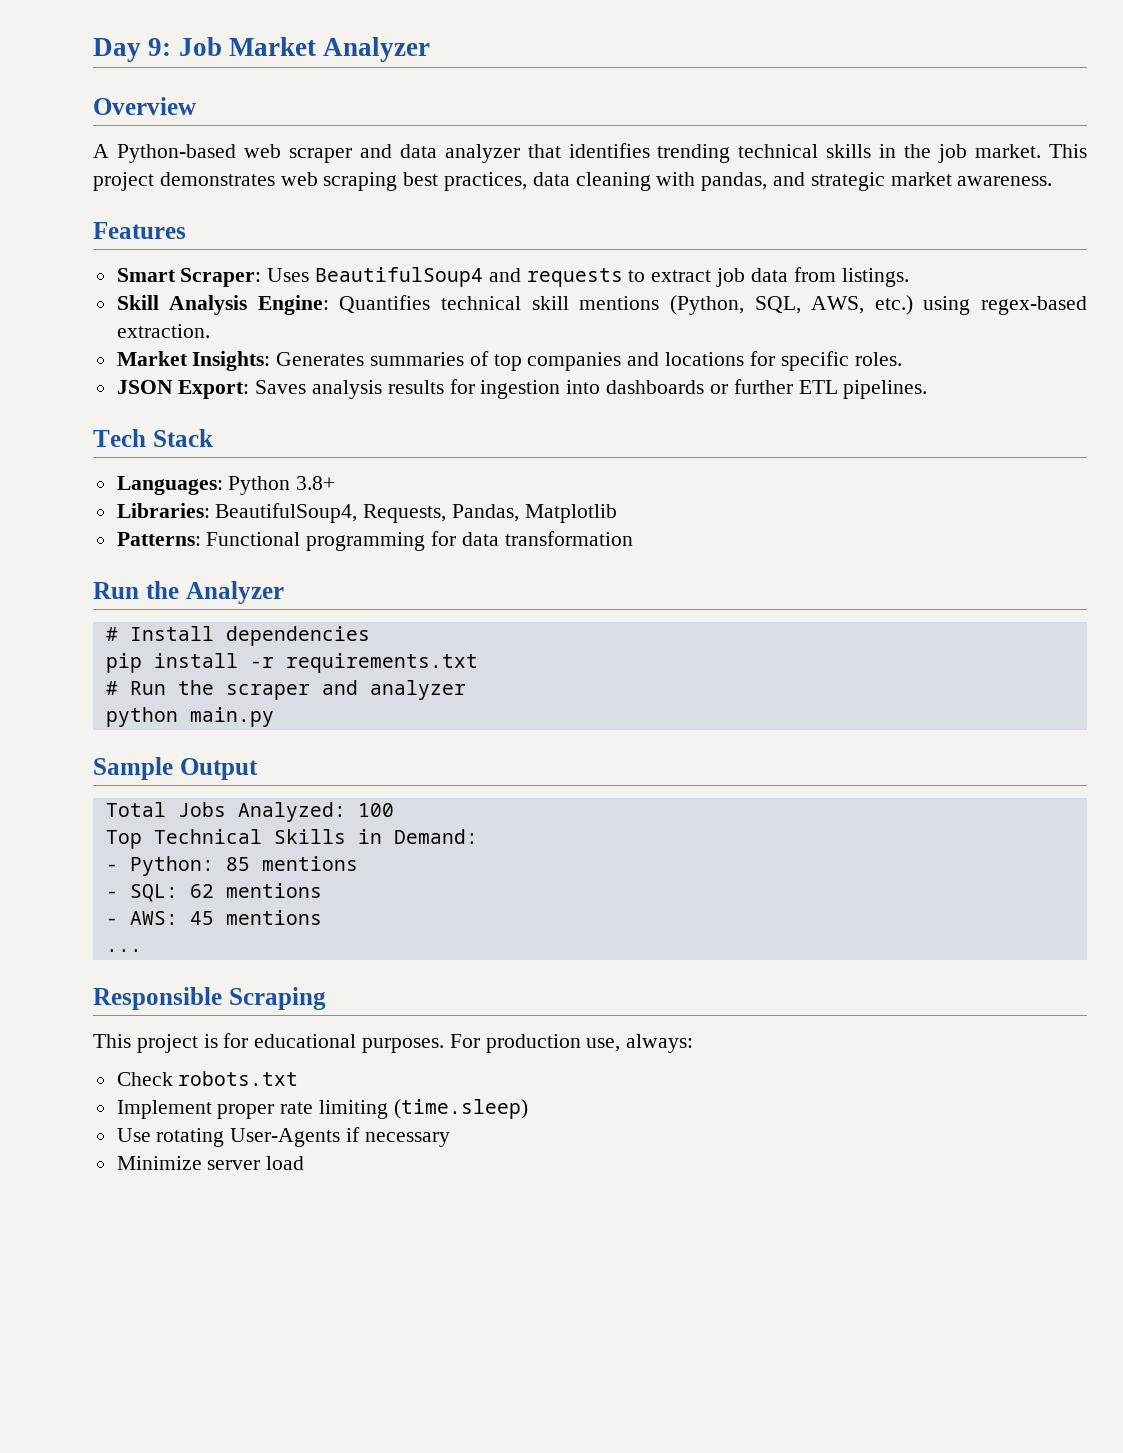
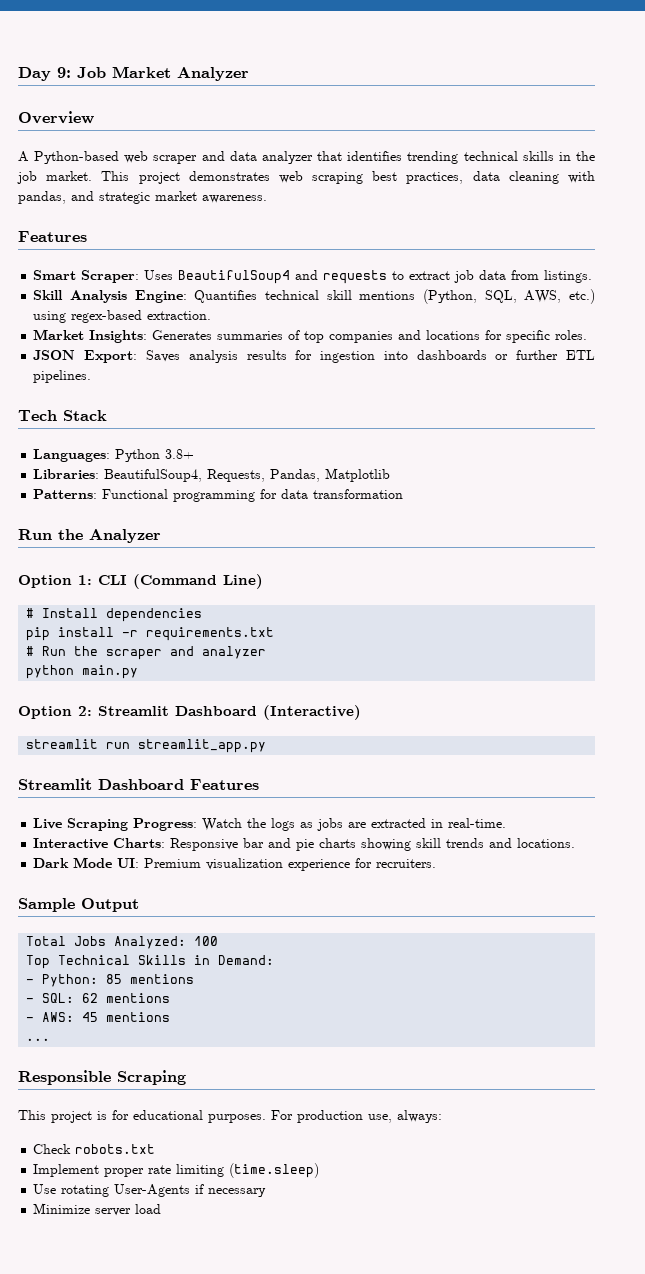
(284, 592) none -> [18,574,263,589] // Option 1: CLI (Command Line)
(274, 717) none -> [18,705,361,720] [26,739,267,753] [18,778,259,790] [33,818,507,831] [33,838,576,851] [33,857,437,871] // Option 2: Streamlit Dashboard (Interactive) // streamlit run streamlit_app.py // Streamlit Dashboard Features // Live Scraping Progress: Watch the logs as jobs are extracted in real-time. // Interactive Charts: Responsive bar and pie charts showing skill trends and locations. // Dark Mode UI: Premium visualization experience for recruiters.

